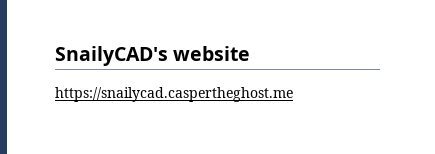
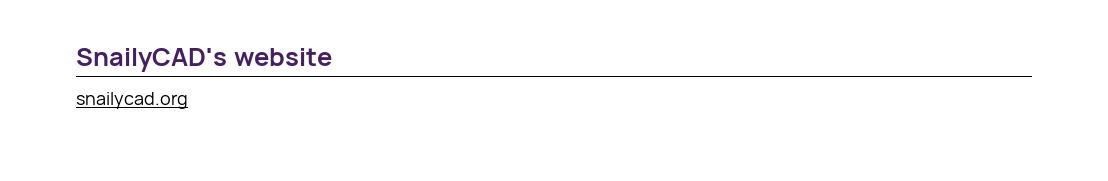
[55,87,293,102] https://snailycad.caspertheghost.me -> [76,92,188,109] snailycad.org

